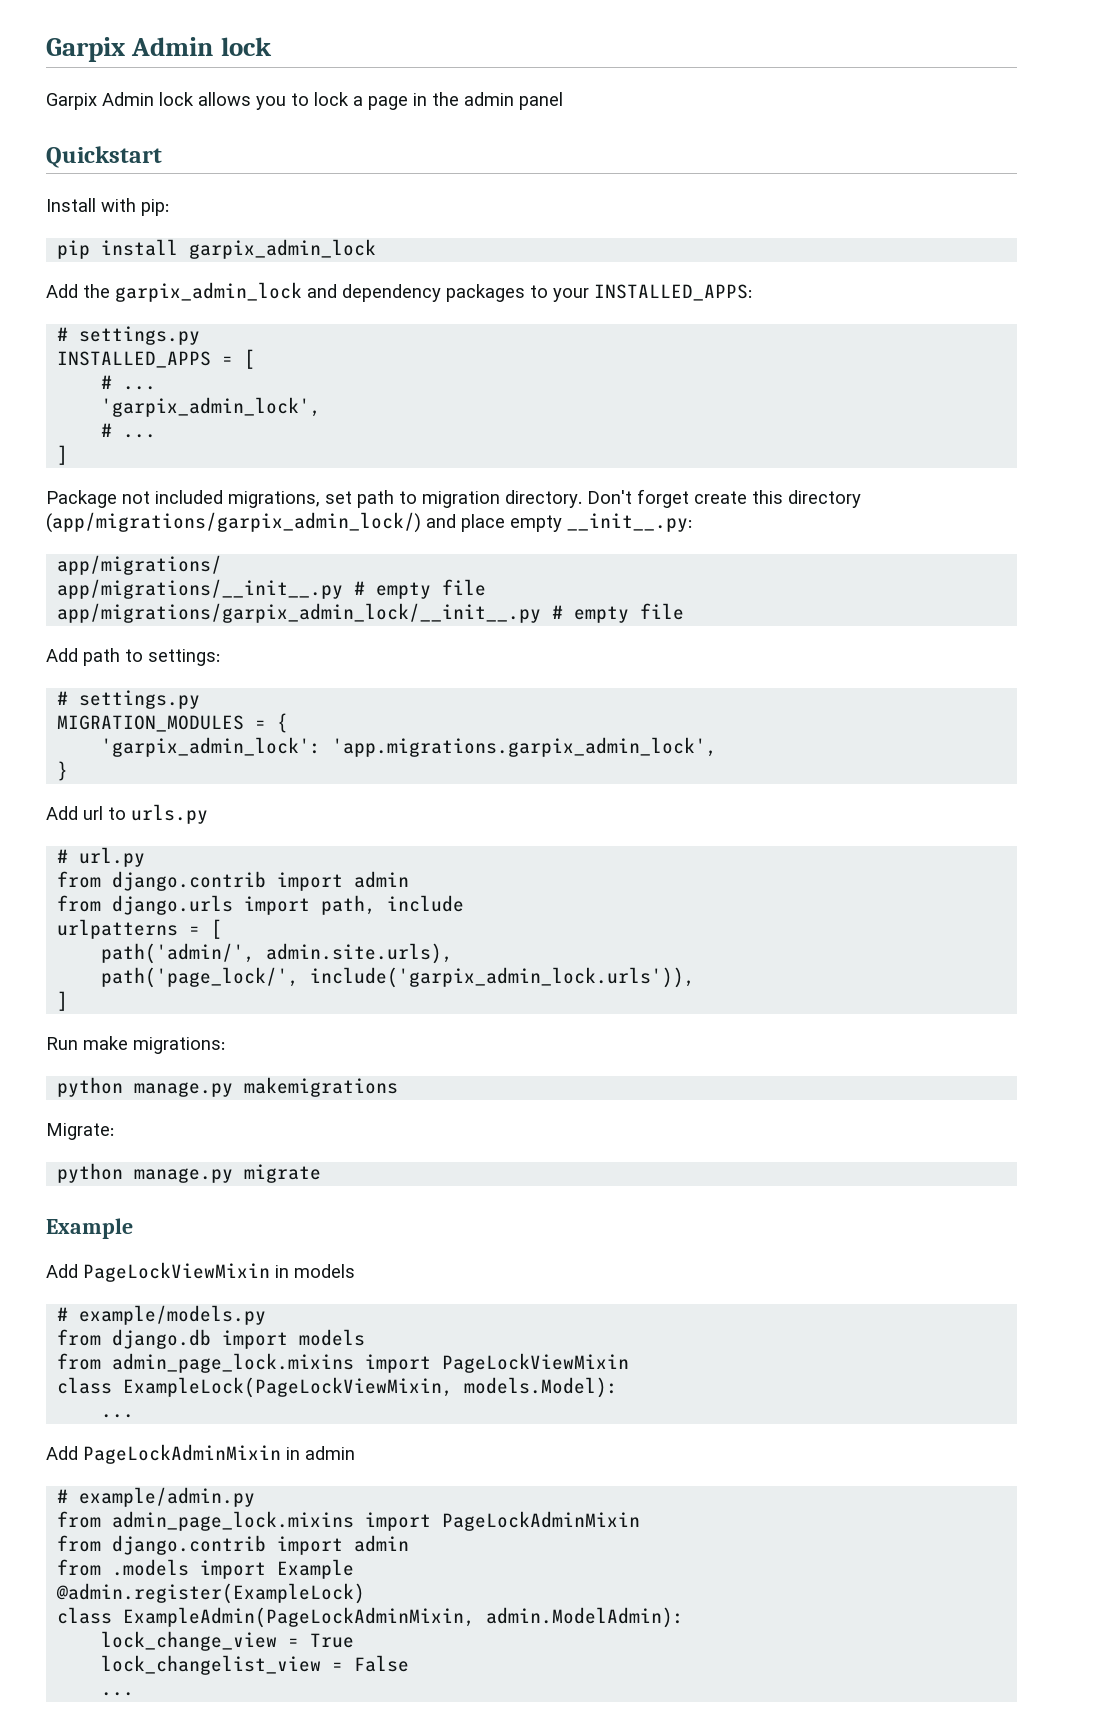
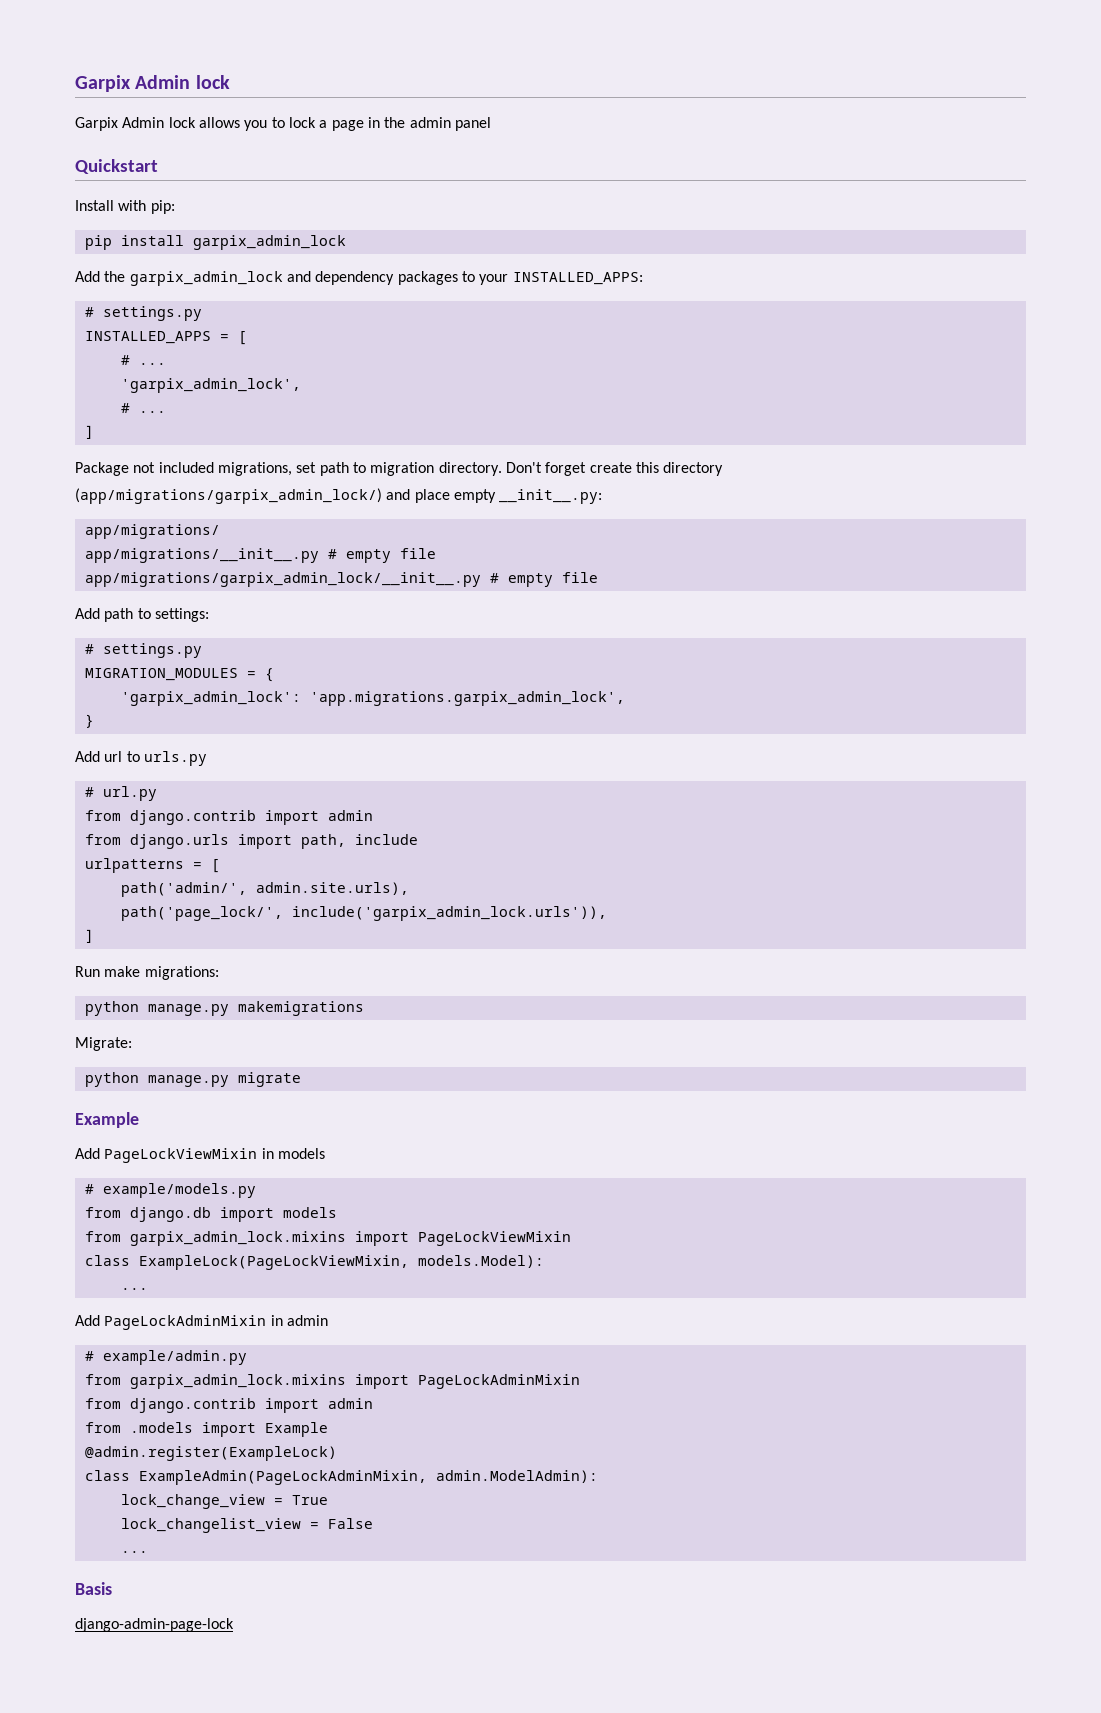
[112,1353,355,1373] admin_page_lock.mixins -> [129,1231,346,1246] garpix_admin_lock.mixins
[112,1511,355,1531] admin_page_lock.mixins -> [129,1374,346,1389] garpix_admin_lock.mixins
(135, 1694) none -> [75,1582,112,1595] [75,1618,234,1632] // Basis // django-admin-page-lock

